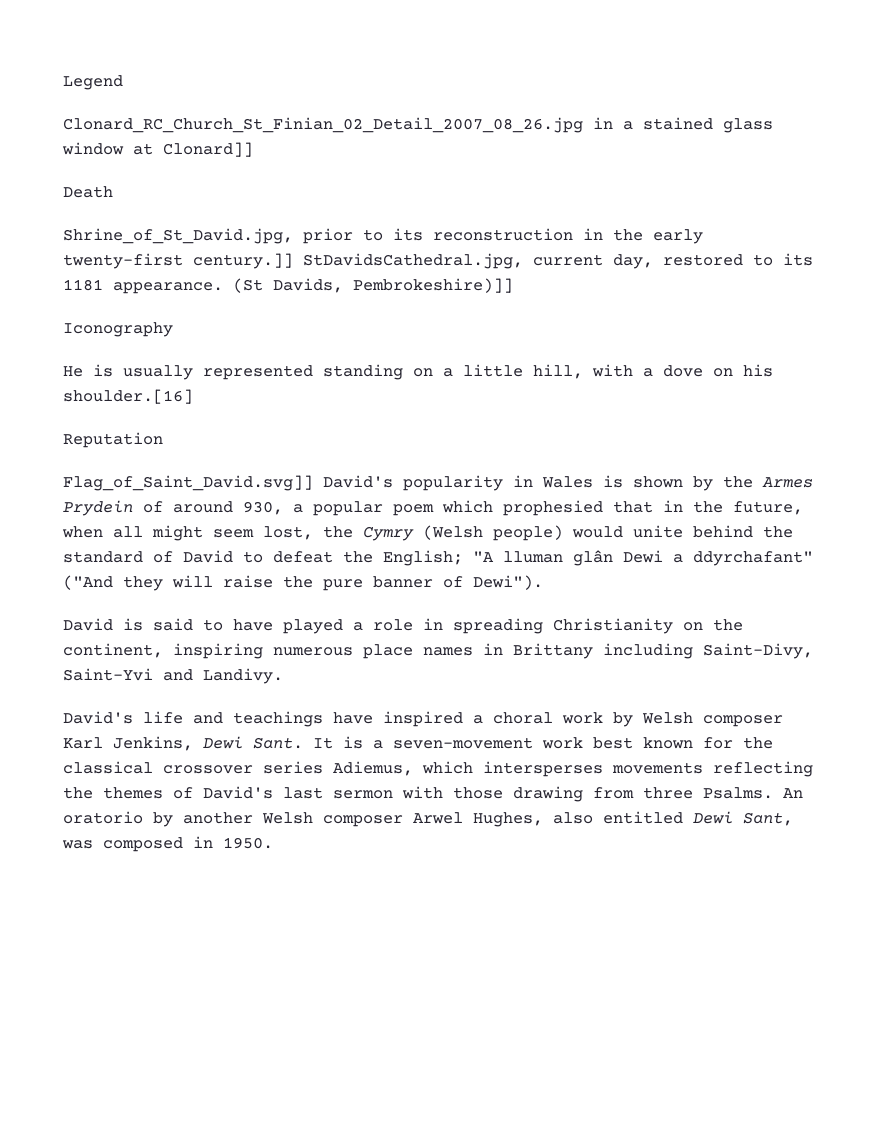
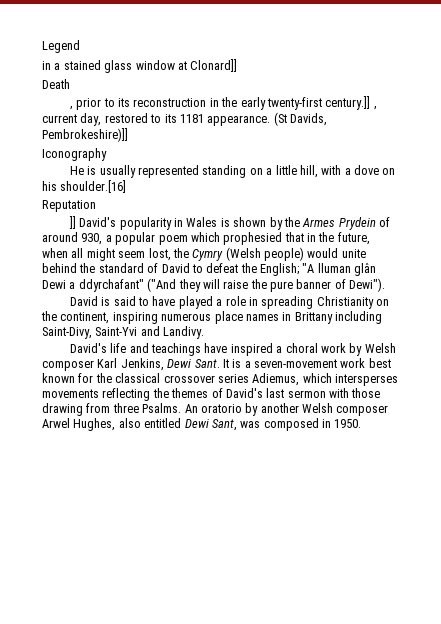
[63,117,583,133] Clonard_RC_Church_St_Finian_02_Detail_2007_08_26.jpg -> (80, 46) none
[63,228,293,244] Shrine_of_St_David.jpg, -> [69,106,73,110] ,
[303,253,523,269] StDavidsCathedral.jpg, -> [373,106,377,110] ,
[63,475,313,491] Flag_of_Saint_David.svg]] -> [68,216,76,229] ]]

